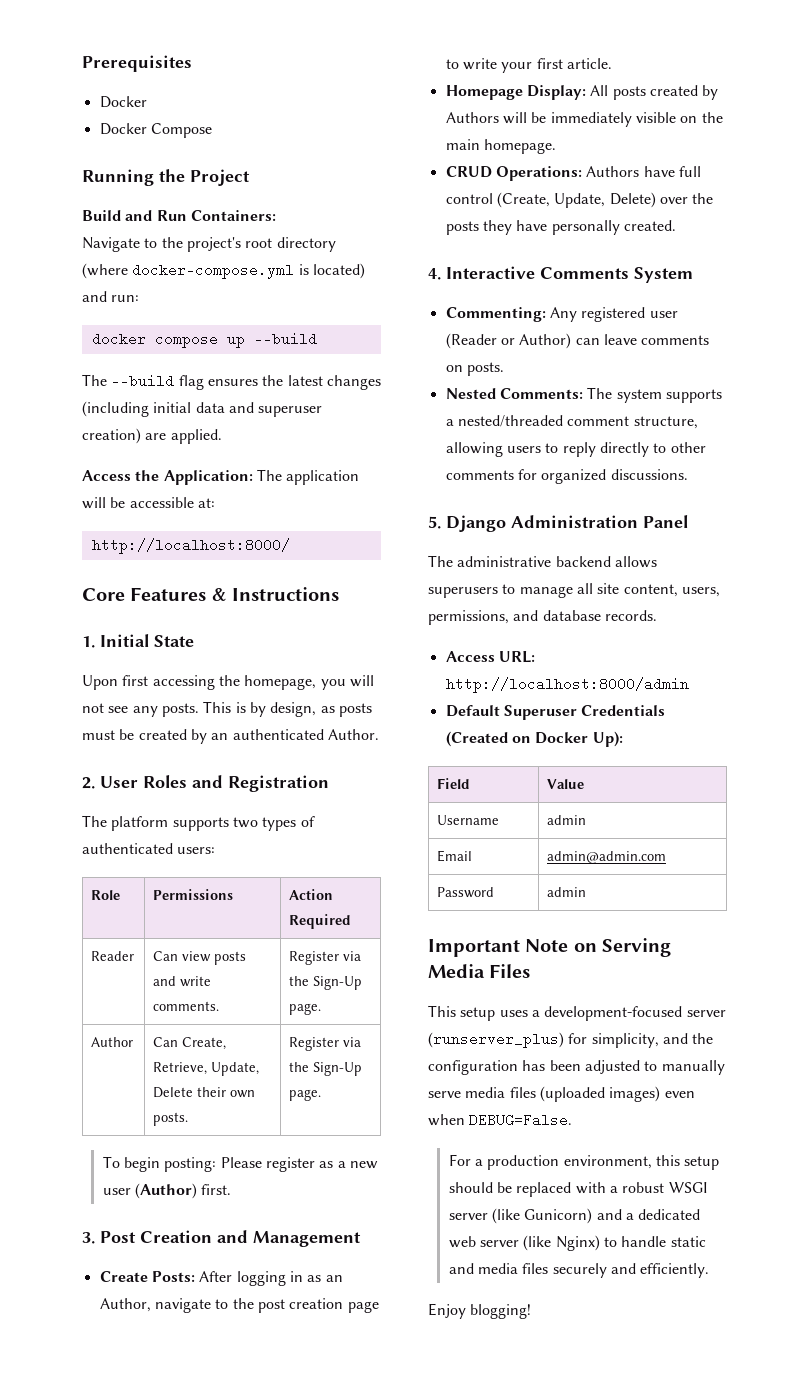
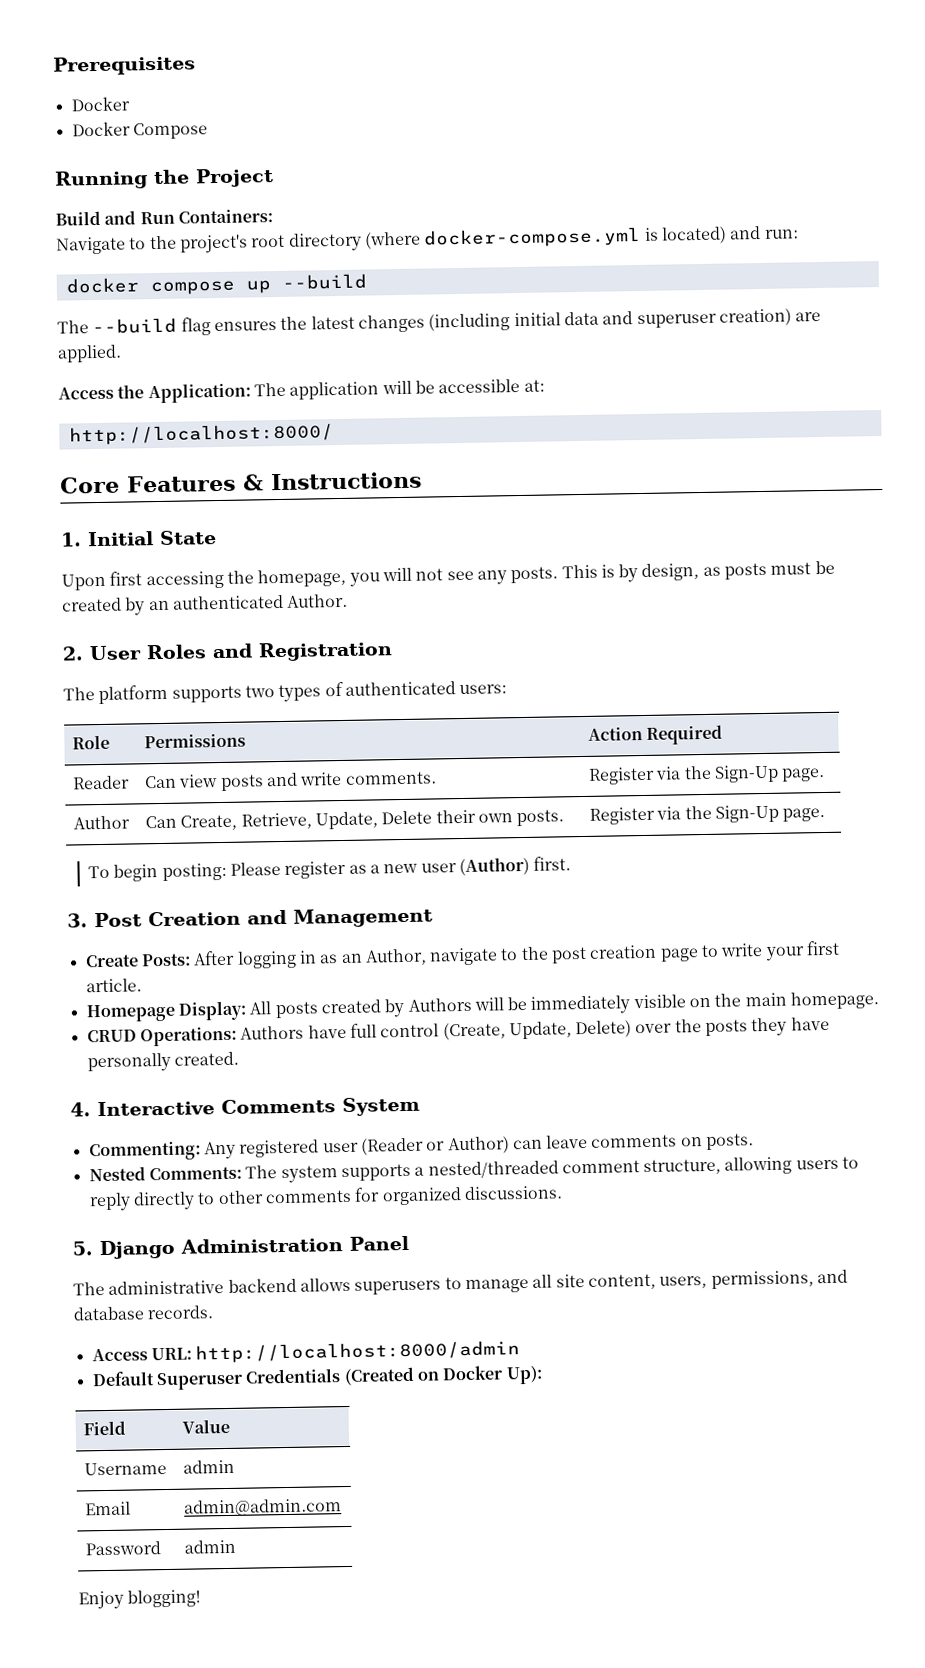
[428,938,672,957] [428,964,531,978] [428,1005,726,1021] [428,1032,714,1048] [428,1060,725,1075] [428,1086,695,1102] [428,1113,573,1127] [448,1154,720,1170] [448,1182,708,1197] [448,1208,701,1224] [448,1235,706,1251] [448,1263,710,1278] // Important Note on Serving Media Files // This setup uses a development-focused server (runserver_plus) for simplicity, and the configuration has been adjusted to manually serve media files (uploaded images) even when DEBUG=False. // For a production environment, this setup should be replaced with a robust WSGI server (like Gunicorn) and a dedicated web server (like Nginx) to handle static and media files securely and efficiently. -> (237, 1546) none

